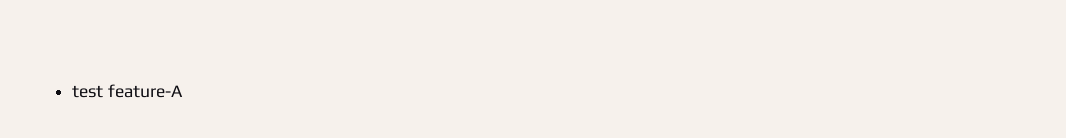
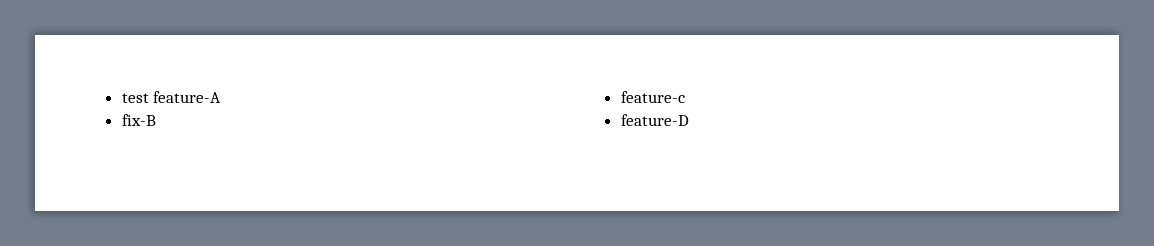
(183, 91) none -> [121,114,156,126] [620,91,685,103] [620,114,689,126] // fix-B // feature-c // feature-D

